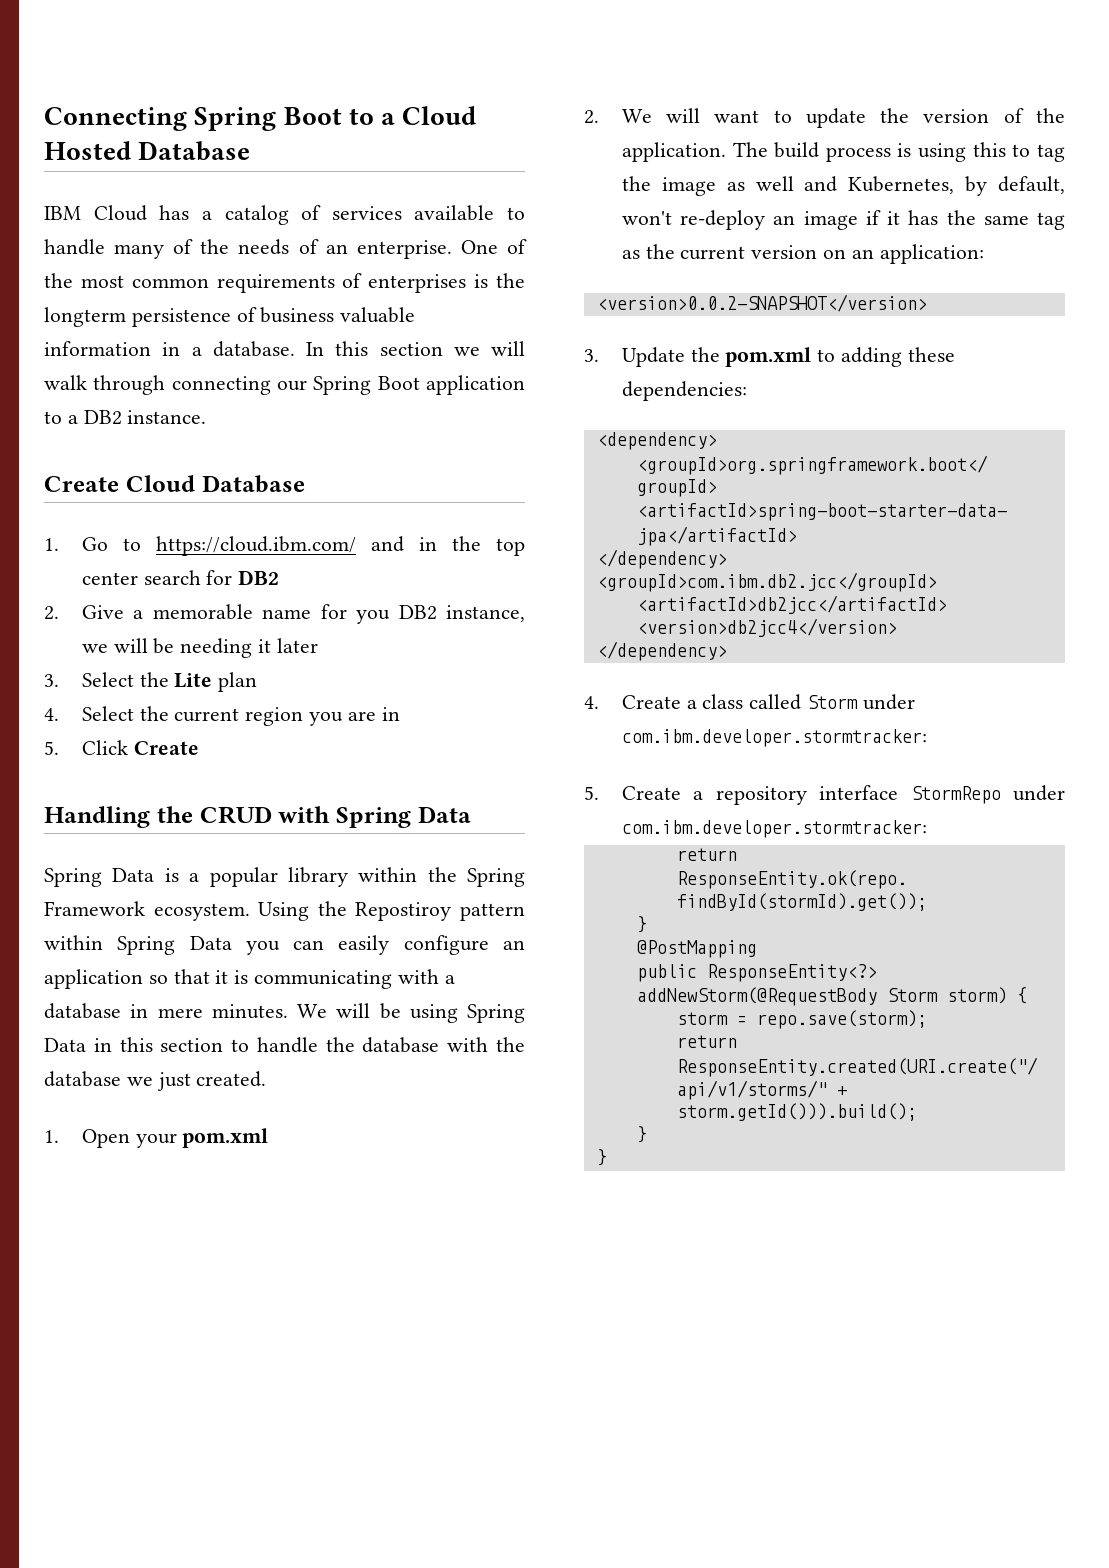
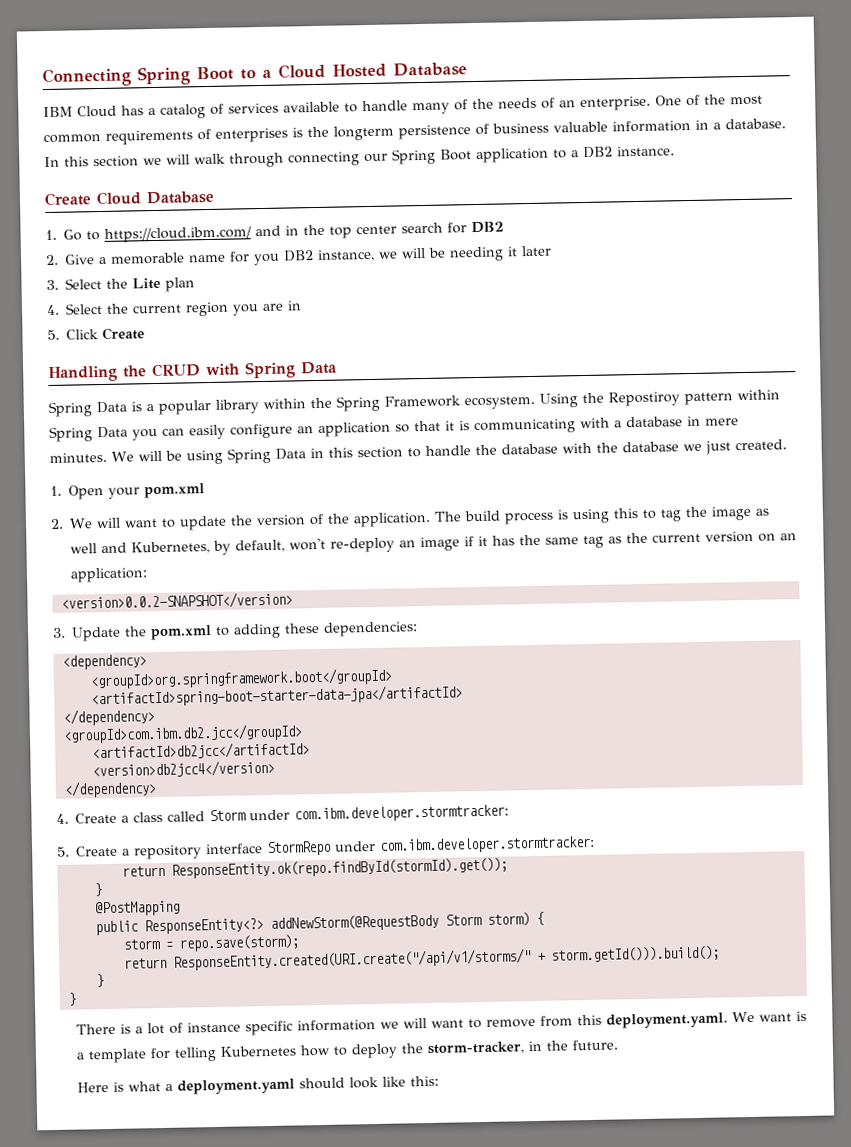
(607, 1157) none -> [76,1010,808,1036] [76,1039,619,1064] [77,1075,440,1095] // There is a lot of instance specific information we will want to remove from this deployment.yaml. We want is a template for telling Kubernetes how to deploy the storm-tracker, in the future. // Here is what a deployment.yaml should look like this:

